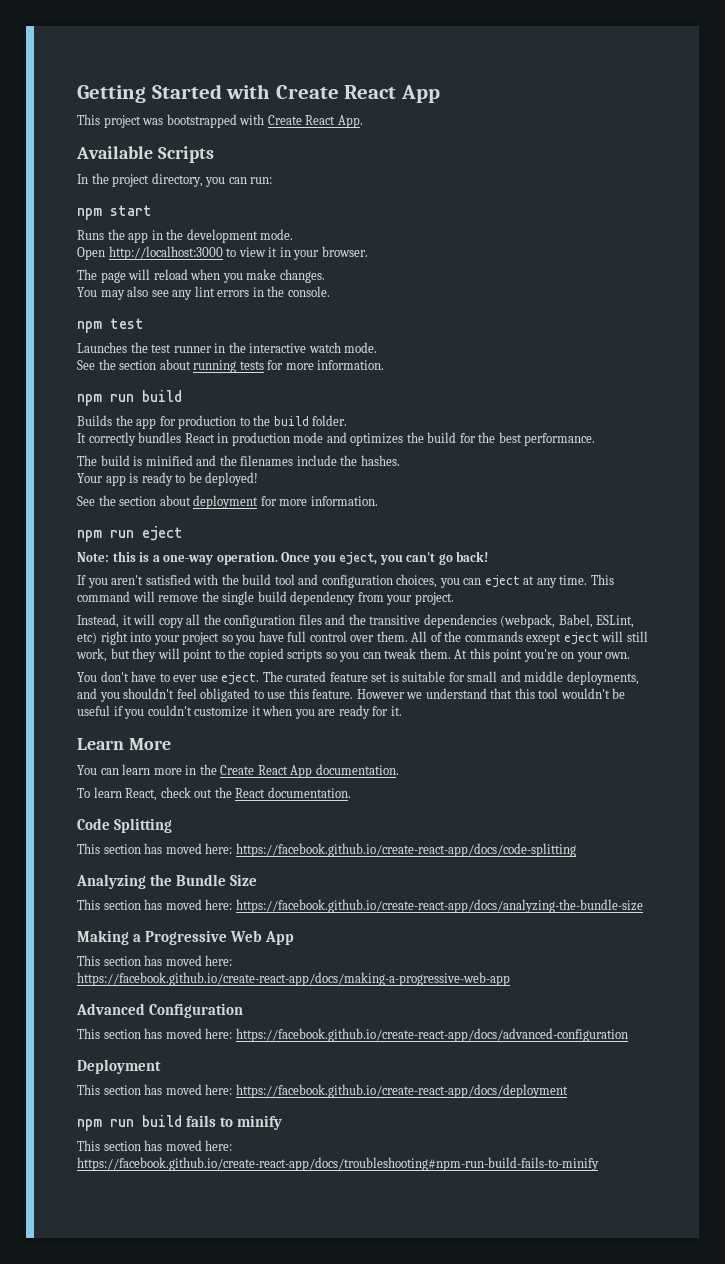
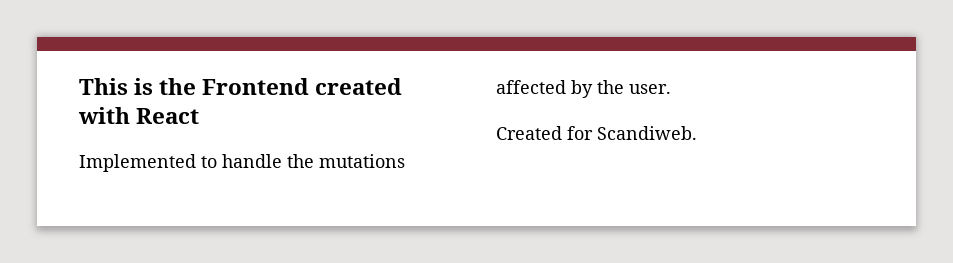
[77,84,440,103] [77,114,363,128] [76,146,214,163] [77,173,273,187] [77,205,152,220] [77,229,294,243] [77,246,368,260] [77,269,325,283] [77,286,330,300] [77,318,144,333] [77,342,378,353] [77,359,385,373] [77,390,182,406] [77,415,348,429] [77,432,596,446] [77,455,400,466] [77,472,259,486] [77,495,378,509] [77,526,183,542] [77,551,489,565] [77,574,614,588] [77,591,454,605] [77,614,635,628] [77,631,648,645] [76,648,631,662] [77,671,639,685] [77,688,626,702] [77,705,402,719] [77,738,171,750] [77,764,399,778] [77,787,351,801] [77,818,173,833] [77,843,576,857] [76,874,258,889] [77,899,643,913] [77,930,295,945] [77,955,233,966] [77,972,510,986] [76,1003,244,1018] [77,1028,628,1042] [77,1059,161,1074] [77,1084,568,1098] [77,1115,283,1131] [77,1140,233,1151] [77,1157,599,1171] Getting Started with Create React App // This project was bootstrapped with Create React App. // Available Scripts // In the project directory, you can run: // npm start // Runs the app in the development mode. // Open http://localhost:3000 to view it in your browser. // The page will reload when you make changes. // You may also see any lint errors in the console. // npm test // Launches the test runner in the interactive watch mode. // See the section about running tests for more information. // npm run build // Builds the app for production to the build folder. // It correctly bundles React in production mode and optimizes the build for the best performance. // The build is minified and the filenames include the hashes. // Your app is ready to be deployed! // See the section about deployment for more information. // npm run eject // Note: this is a one-way operation. Once you eject, you can't go back! // If you aren't satisfied with the build tool and configuration choices, you can eject at any time. This command will remove the single build dependency from your project. // Instead, it will copy all the configuration files and the transitive dependencies (webpack, Babel, ESLint, etc) right into your project so you have full control over them. All of the commands except eject will still work, but they will point to the copied scripts so you can tweak them. At this point you're on your own. // You don't have to ever use eject. The curated feature set is suitable for small and middle deployments, and you shouldn't feel obligated to use this feature. However we understand that this tool wouldn't be useful if you couldn't customize it when you are ready for it. // Learn More // You can learn more in the Create React App documentation. // To learn React, check out the React documentation. // Code Splitting // This section has moved here: https://facebook.github.io/create-react-app/docs/code-splitting // Analyzing the Bundle Size // This section has moved here: https://facebook.github.io/create-react-app/docs/analyzing-the-bundle-size // Making a Progressive Web App // This section has moved here: https://facebook.github.io/create-react-app/docs/making-a-progressive-web-app // Advanced Configuration // This section has moved here: https://facebook.github.io/create-react-app/docs/advanced-configuration // Deployment // This section has moved here: https://facebook.github.io/create-react-app/docs/deployment // npm run build fails to minify // This section has moved here: https://facebook.github.io/create-react-app/docs/troubleshooting#npm-run-build-fails-to-minify -> [79,78,403,95] [78,107,200,124] [79,154,405,172] [496,80,671,98] [496,126,697,140] This is the Frontend created with React // Implemented to handle the mutations affected by the user. // Created for Scandiweb.

